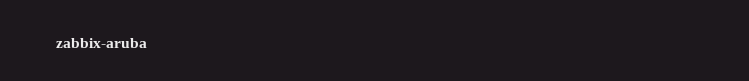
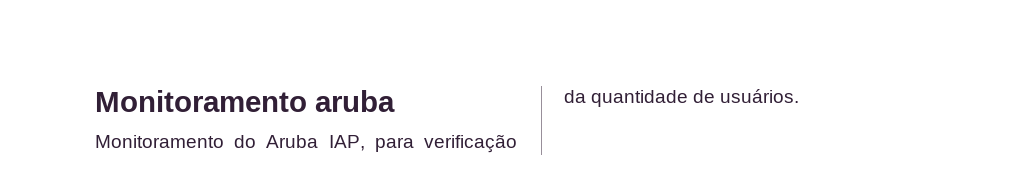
[56,38,147,48] zabbix-aruba -> [95,90,395,112] [95,134,517,153] [564,89,800,107] Monitoramento aruba // Monitoramento do Aruba IAP, para verificação da quantidade de usuários.

